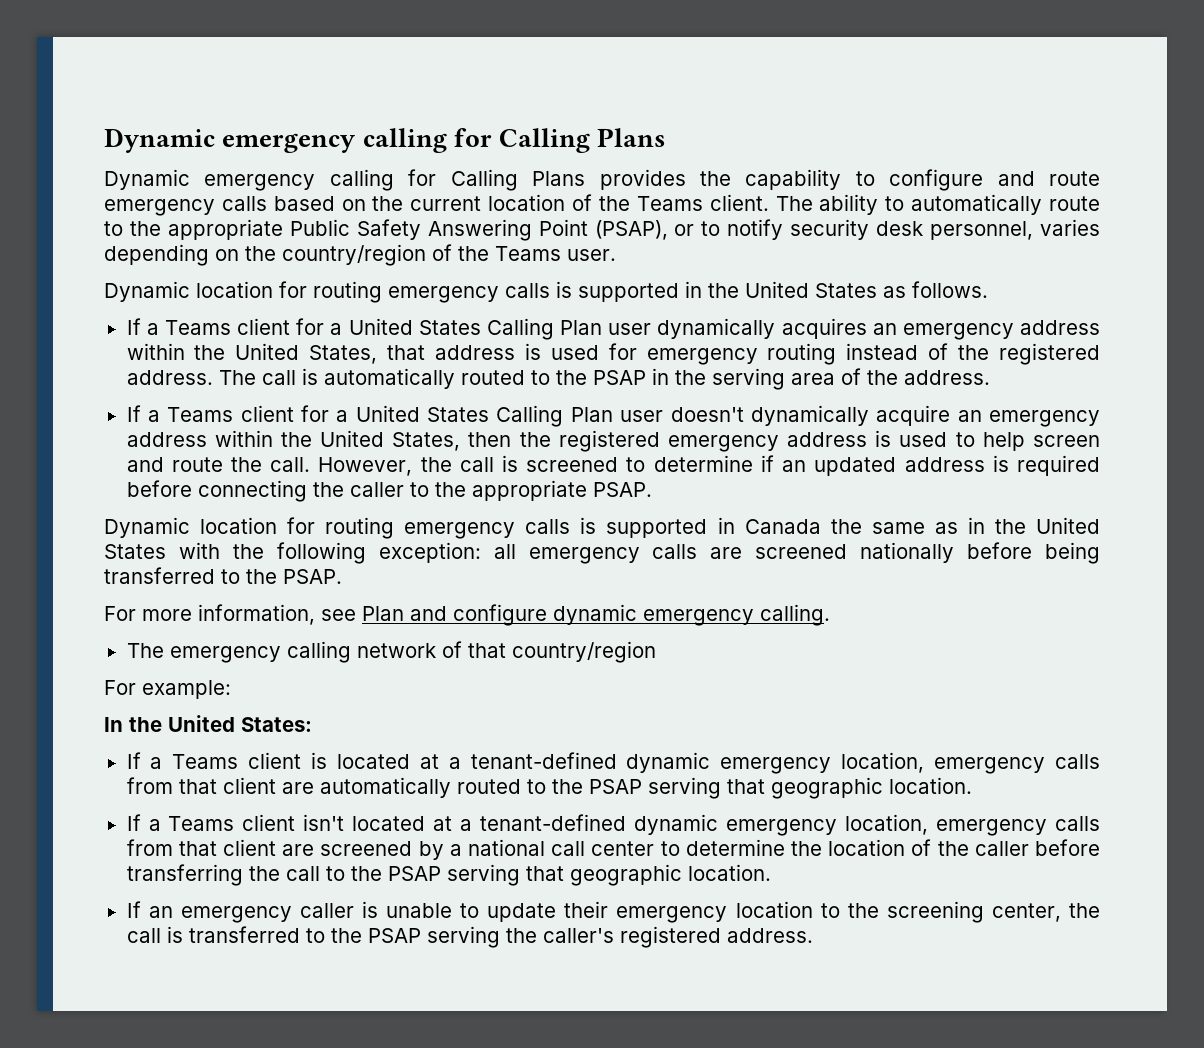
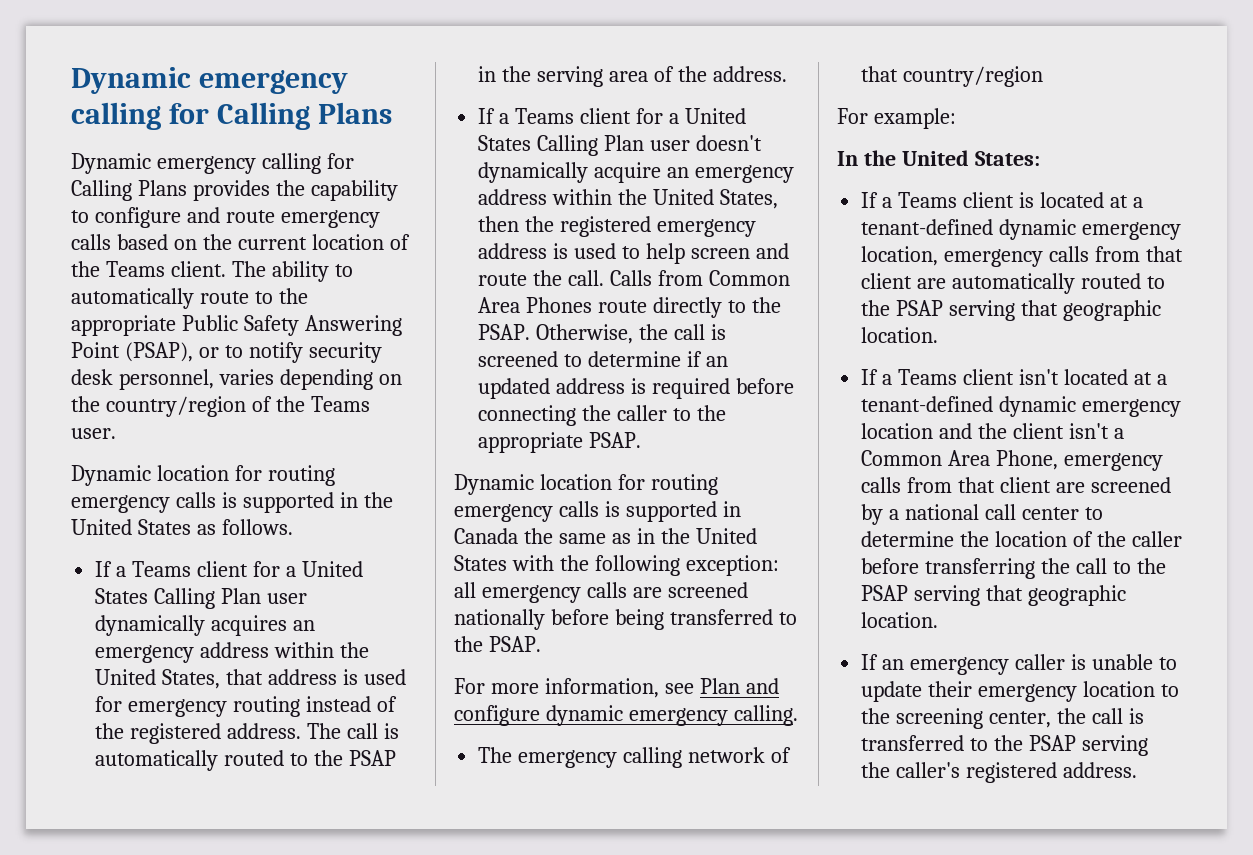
[318,457,413,476] However, -> [610,270,790,286] [478,297,781,318] [478,324,634,344] Calls from Common Area Phones route directly to the PSAP. Otherwise,
[845,814,929,835] location, -> [861,423,1124,439] [861,450,1059,470] location and the client isn't a Common Area Phone,

